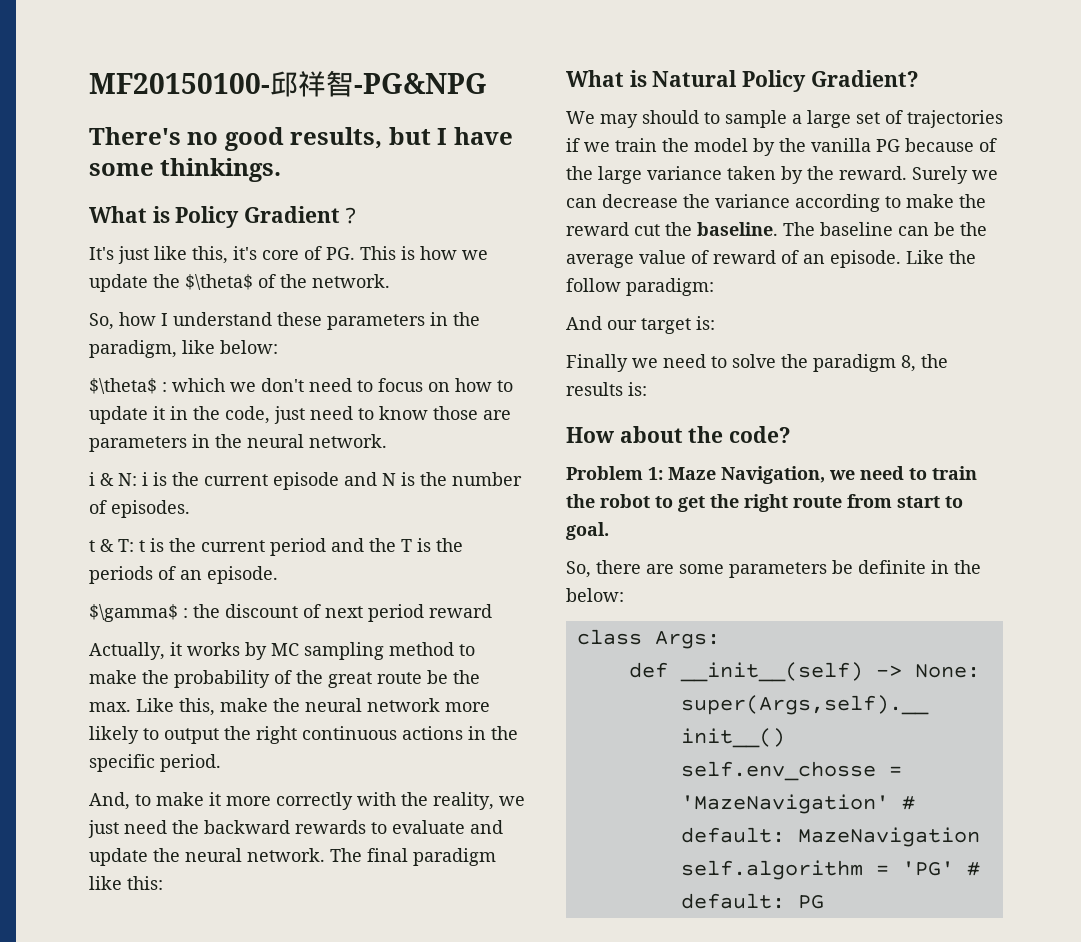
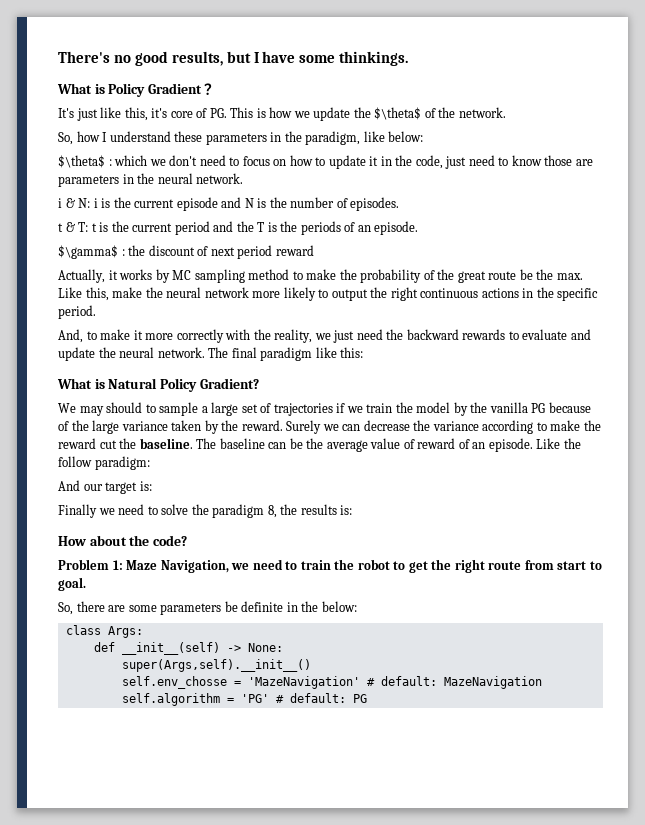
[89,70,487,97] MF20150100-邱祥智-PG&NPG // -> (58, 57) none

